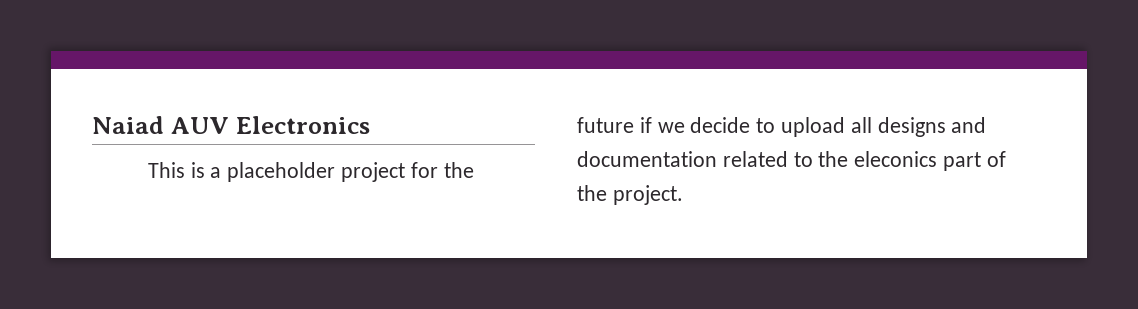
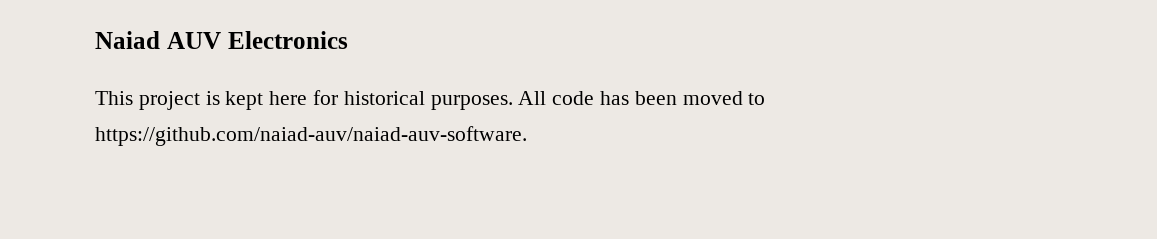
[190,162,474,182] [577,117,987,137] [577,151,1006,171] [577,185,683,205] is a placeholder project for the future if we decide to upload all designs and documentation related to the eleconics part of the project. -> [138,90,766,110] [95,126,527,146] project is kept here for historical purposes. All code has been moved to https://github.com/naiad-auv/naiad-auv-software.

